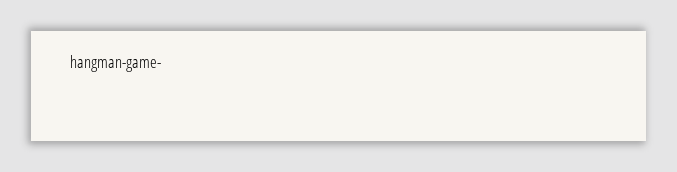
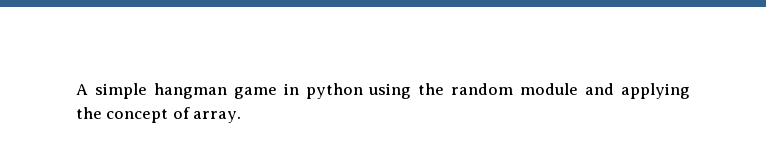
[70,55,161,72] hangman-game- -> [76,83,691,99] [76,107,242,123] A simple hangman game in python using the random module and applying the concept of array.

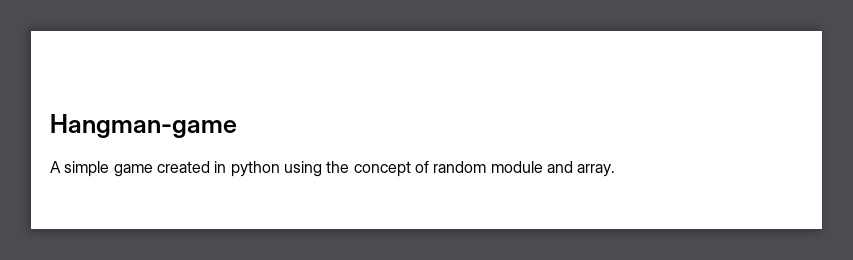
(76, 89) none -> [50,114,237,138] Hangman-game //
[153,83,277,99] hangman game -> [113,161,210,177] game created
(445, 89) none -> [353,161,429,177] concept of
[621,83,691,99] [76,107,190,123] applying the concept of -> (573, 167) none

